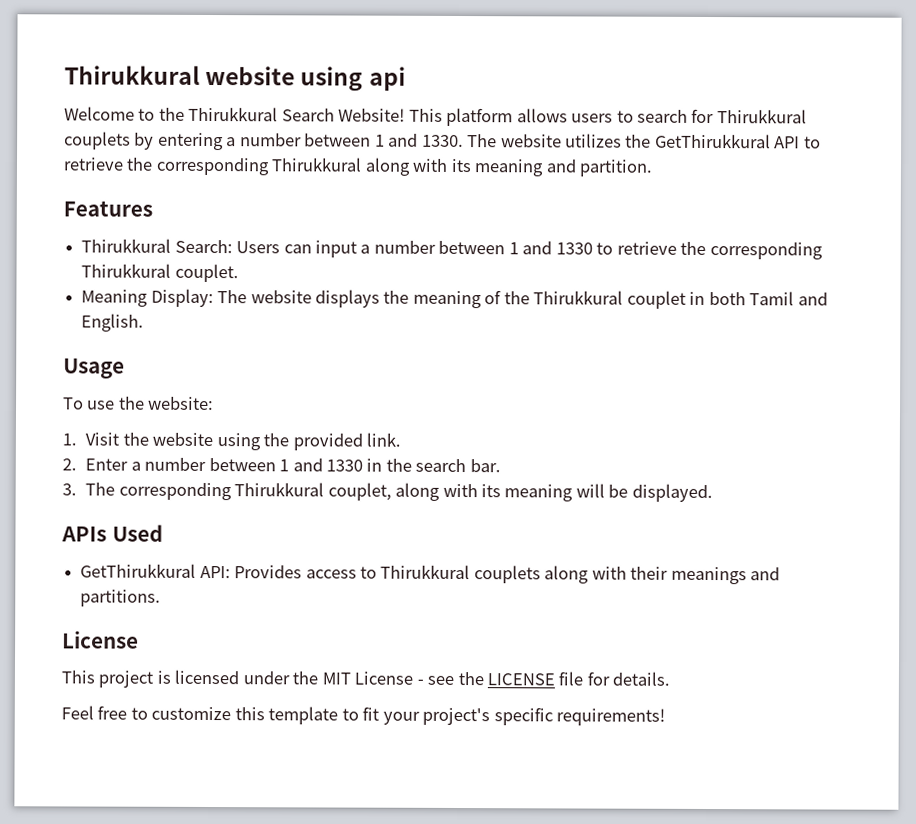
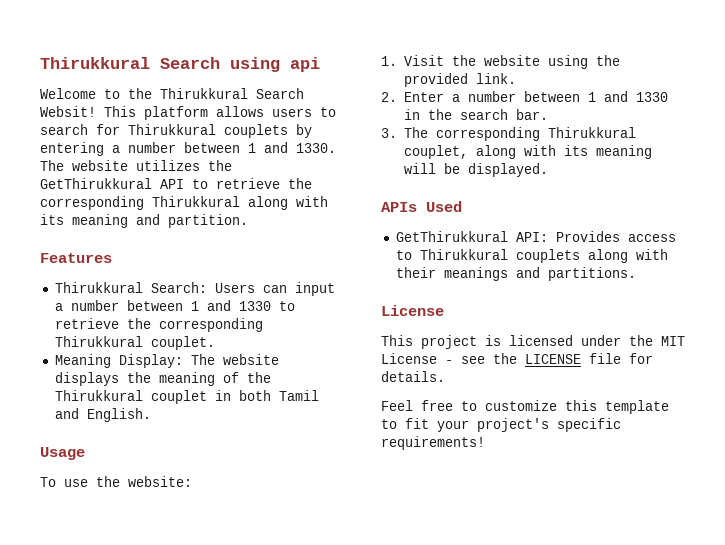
[64,65,296,86] Thirukkural website -> [40,57,220,69] Thirukkural Search
[338,108,406,122] Website! -> [40,106,96,117] Websit!

